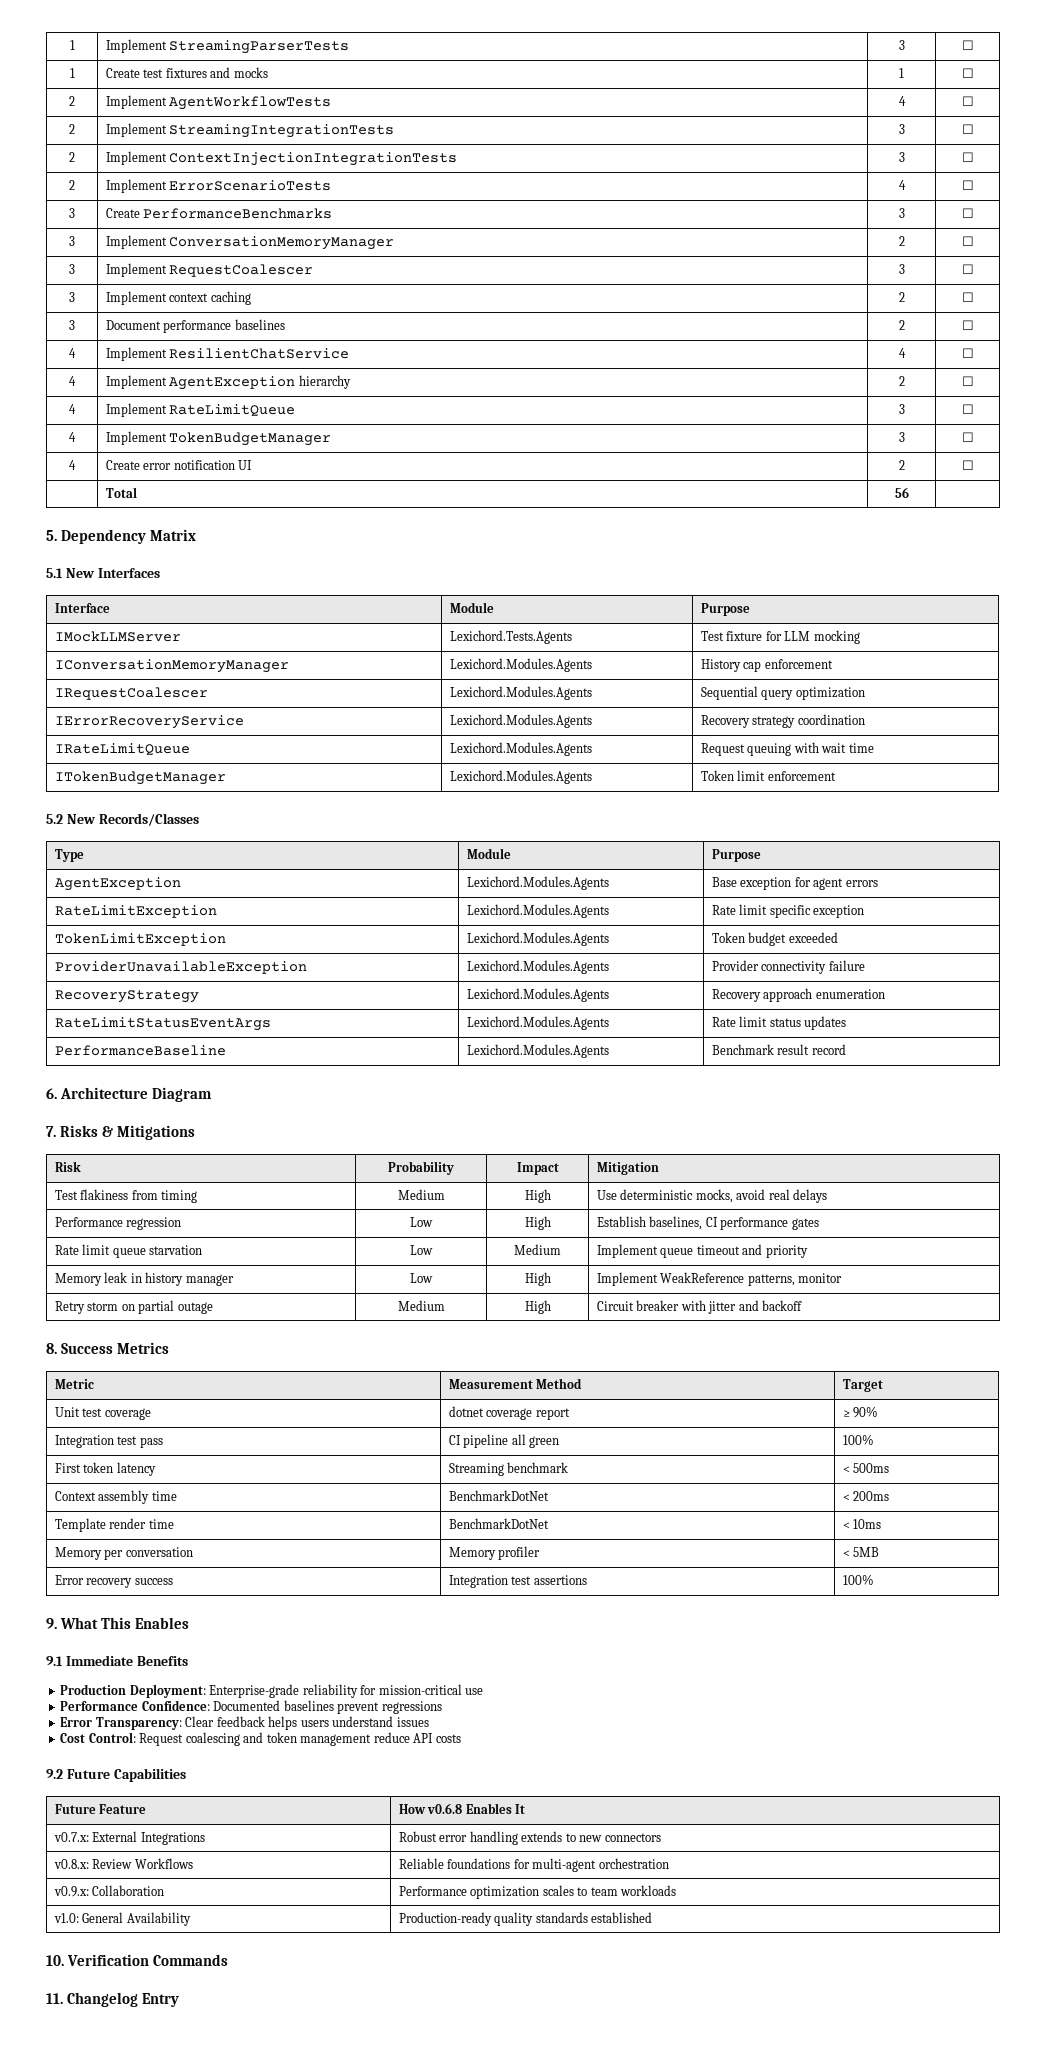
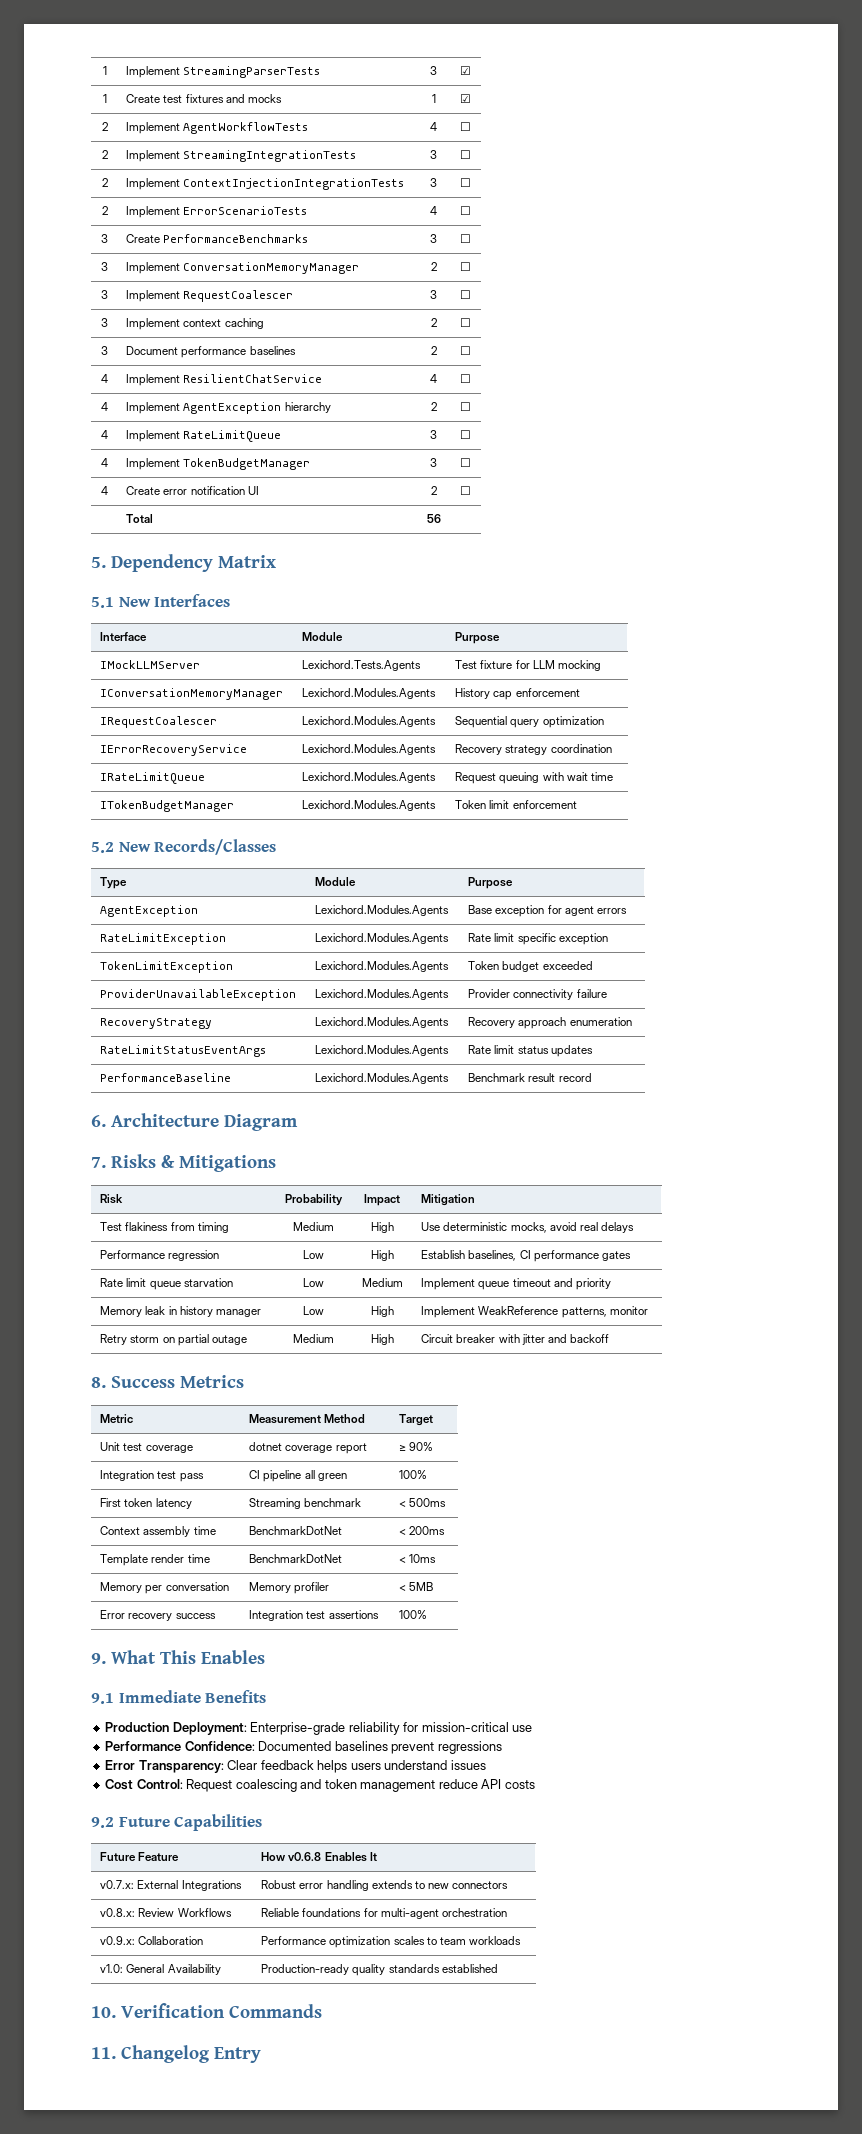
[961,40,974,50] ☐ -> [460,66,471,75] ☑
[961,68,974,78] ☐ -> [460,94,471,103] ☑

